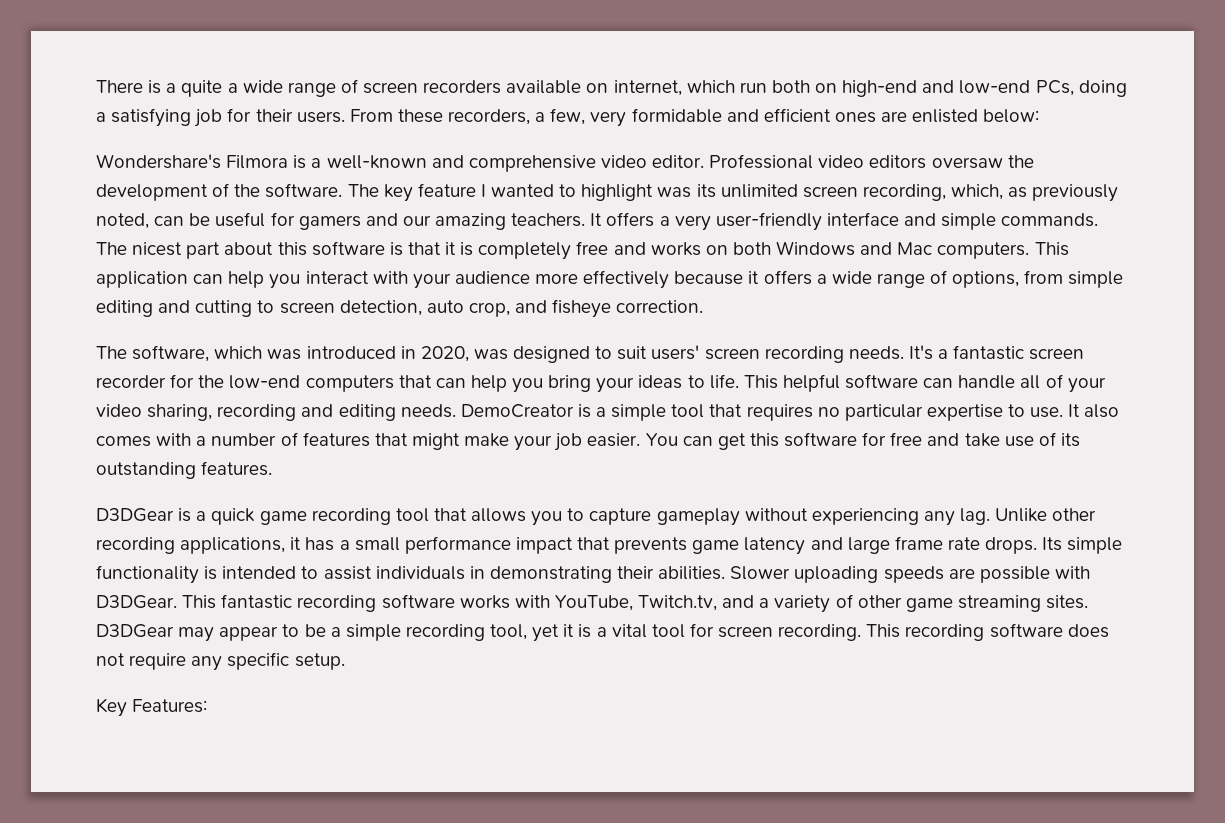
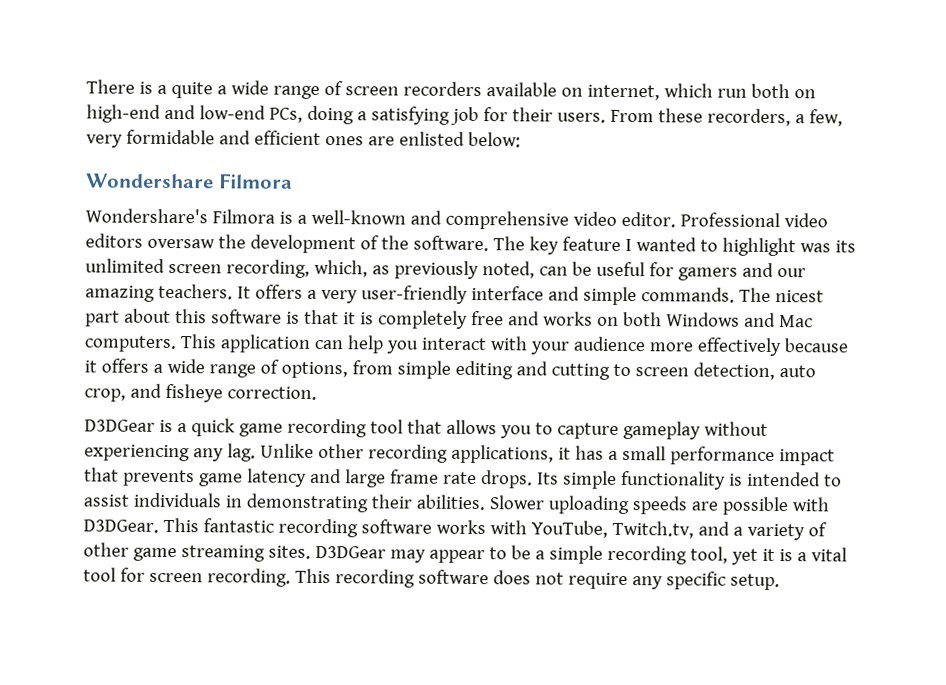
(1040, 116) none -> [86,173,293,189] // Wondershare Filmora
[96,345,1085,363] [96,374,1106,393] [96,404,1120,421] [96,432,1080,451] [96,461,273,479] // The software, which was introduced in 2020, was designed to suit users' screen recording needs. It's a fantastic screen recorder for the low-end computers that can help you bring your ideas to life. This helpful software can handle all of your video sharing, recording and editing needs. DemoCreator is a simple tool that requires no particular expertise to use. It also comes with a number of features that might make your job easier. You can get this software for free and take use of its outstanding features. -> (317, 393) none
[96,698,208,717] // Key Features: -> (780, 582) none

